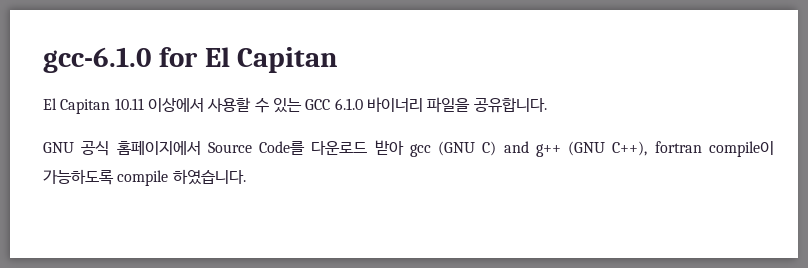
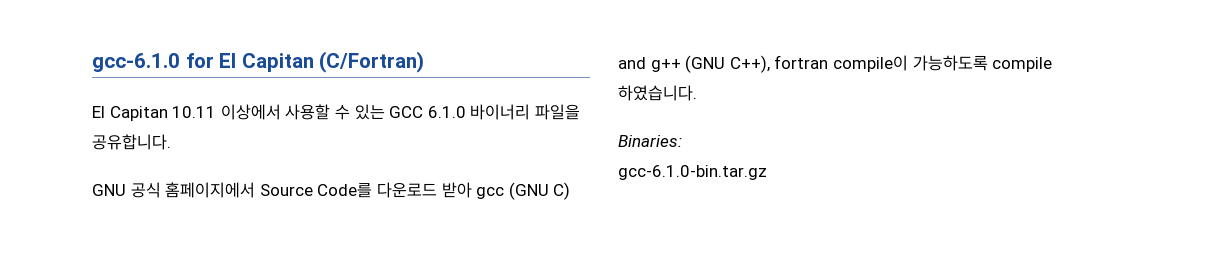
(339, 60) none -> [319,51,425,73] (C/Fortran)
(246, 177) none -> [618,135,682,147] [618,165,767,180] // Binaries: // gcc-6.1.0-bin.tar.gz

